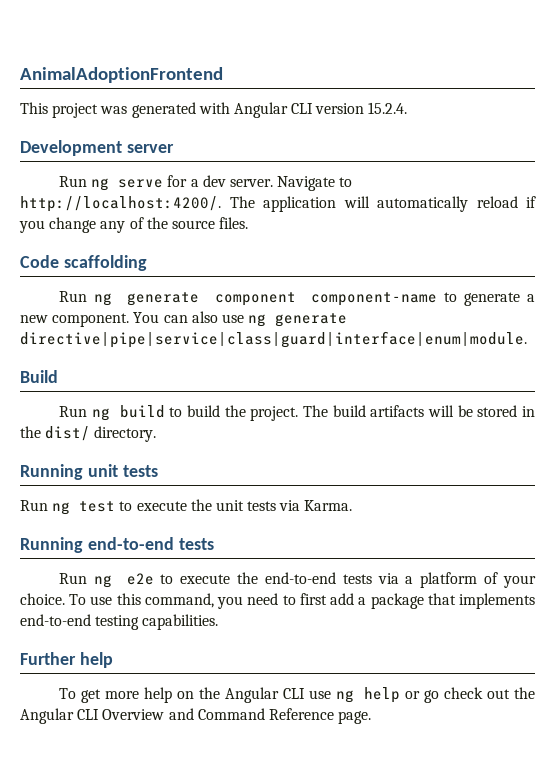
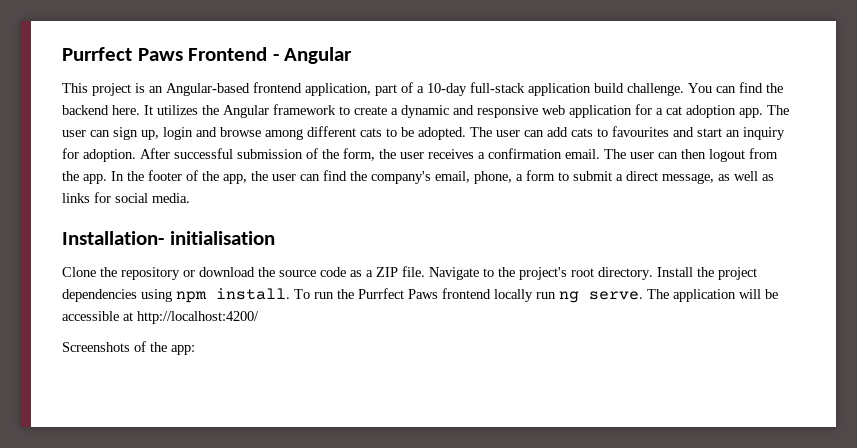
[20,67,223,83] [20,102,408,118] [20,140,174,156] [58,175,353,191] [20,196,536,212] [19,217,249,233] [20,255,147,271] [58,291,535,306] [20,311,348,327] [20,331,527,348] [20,370,58,383] [58,405,535,421] [20,426,157,442] [20,464,158,480] [20,499,353,515] [20,537,214,553] [58,572,536,588] [20,593,535,609] [20,614,219,630] [20,652,113,668] [58,687,535,703] [20,708,372,724] AnimalAdoptionFrontend // This project was generated with Angular CLI version 15.2.4. // Development server // Run ng serve for a dev server. Navigate to http://localhost:4200/. The application will automatically reload if you change any of the source files. // Code scaffolding // Run ng generate component component-name to generate a new component. You can also use ng generate directive|pipe|service|class|guard|interface|enum|module. // Build // Run ng build to build the project. The build artifacts will be stored in the dist/ directory. // Running unit tests // Run ng test to execute the unit tests via Karma. // Running end-to-end tests // Run ng e2e to execute the end-to-end tests via a platform of your choice. To use this command, you need to first add a package that implements end-to-end testing capabilities. // Further help // To get more help on the Angular CLI use ng help or go check out the Angular CLI Overview and Command Reference page. -> [62,47,353,64] [62,82,783,96] [62,104,789,118] [62,126,785,140] [62,148,778,162] [62,170,774,184] [62,192,190,203] [62,231,275,245] [62,266,757,280] [62,288,778,303] [62,311,259,324] [62,341,195,355] Purrfect Paws Frontend - Angular // This project is an Angular-based frontend application, part of a 10-day full-stack application build challenge. You can find the backend here. It utilizes the Angular framework to create a dynamic and responsive web application for a cat adoption app. The user can sign up, login and browse among different cats to be adopted. The user can add cats to favourites and start an inquiry for adoption. After successful submission of the form, the user receives a confirmation email. The user can then logout from the app. In the footer of the app, the user can find the company's email, phone, a form to submit a direct message, as well as links for social media. // Installation- initialisation // Clone the repository or download the source code as a ZIP file. Navigate to the project's root directory. Install the project dependencies using npm install. To run the Purrfect Paws frontend locally run ng serve. The application will be accessible at http://localhost:4200/ // Screenshots of the app:

